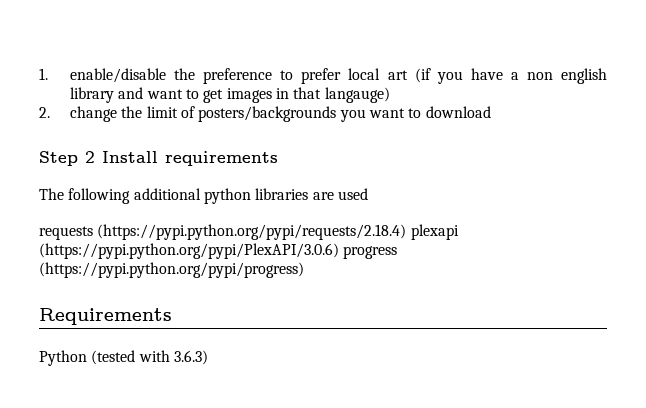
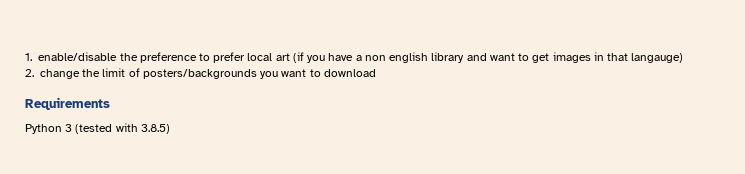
[39,151,278,166] [39,188,368,204] [39,224,459,240] [39,243,398,259] [39,262,304,278] // Step 2 Install requirements // The following additional python libraries are used // requests (https://pypi.python.org/pypi/requests/2.18.4) plexapi (https://pypi.python.org/pypi/PlexAPI/3.0.6) progress (https://pypi.python.org/pypi/progress) -> (376, 73) none
(87, 358) none -> [65,124,73,132] 3
[173,350,208,365] 3.6.3) -> [140,124,170,134] 3.8.5)

